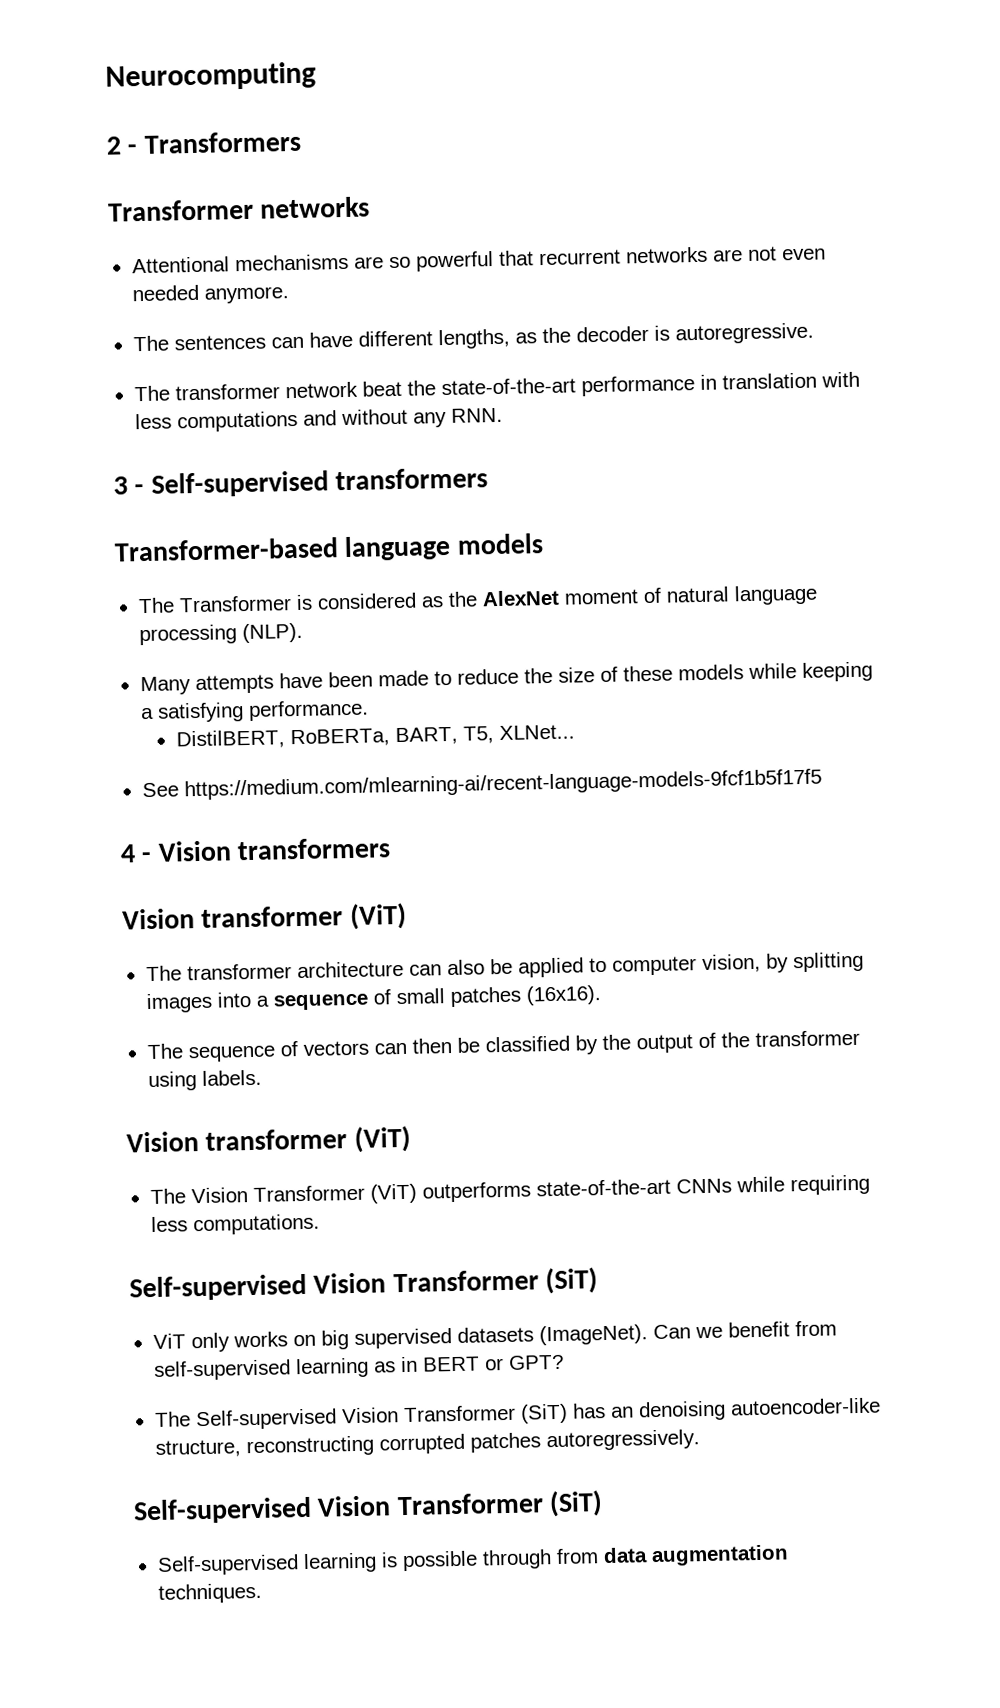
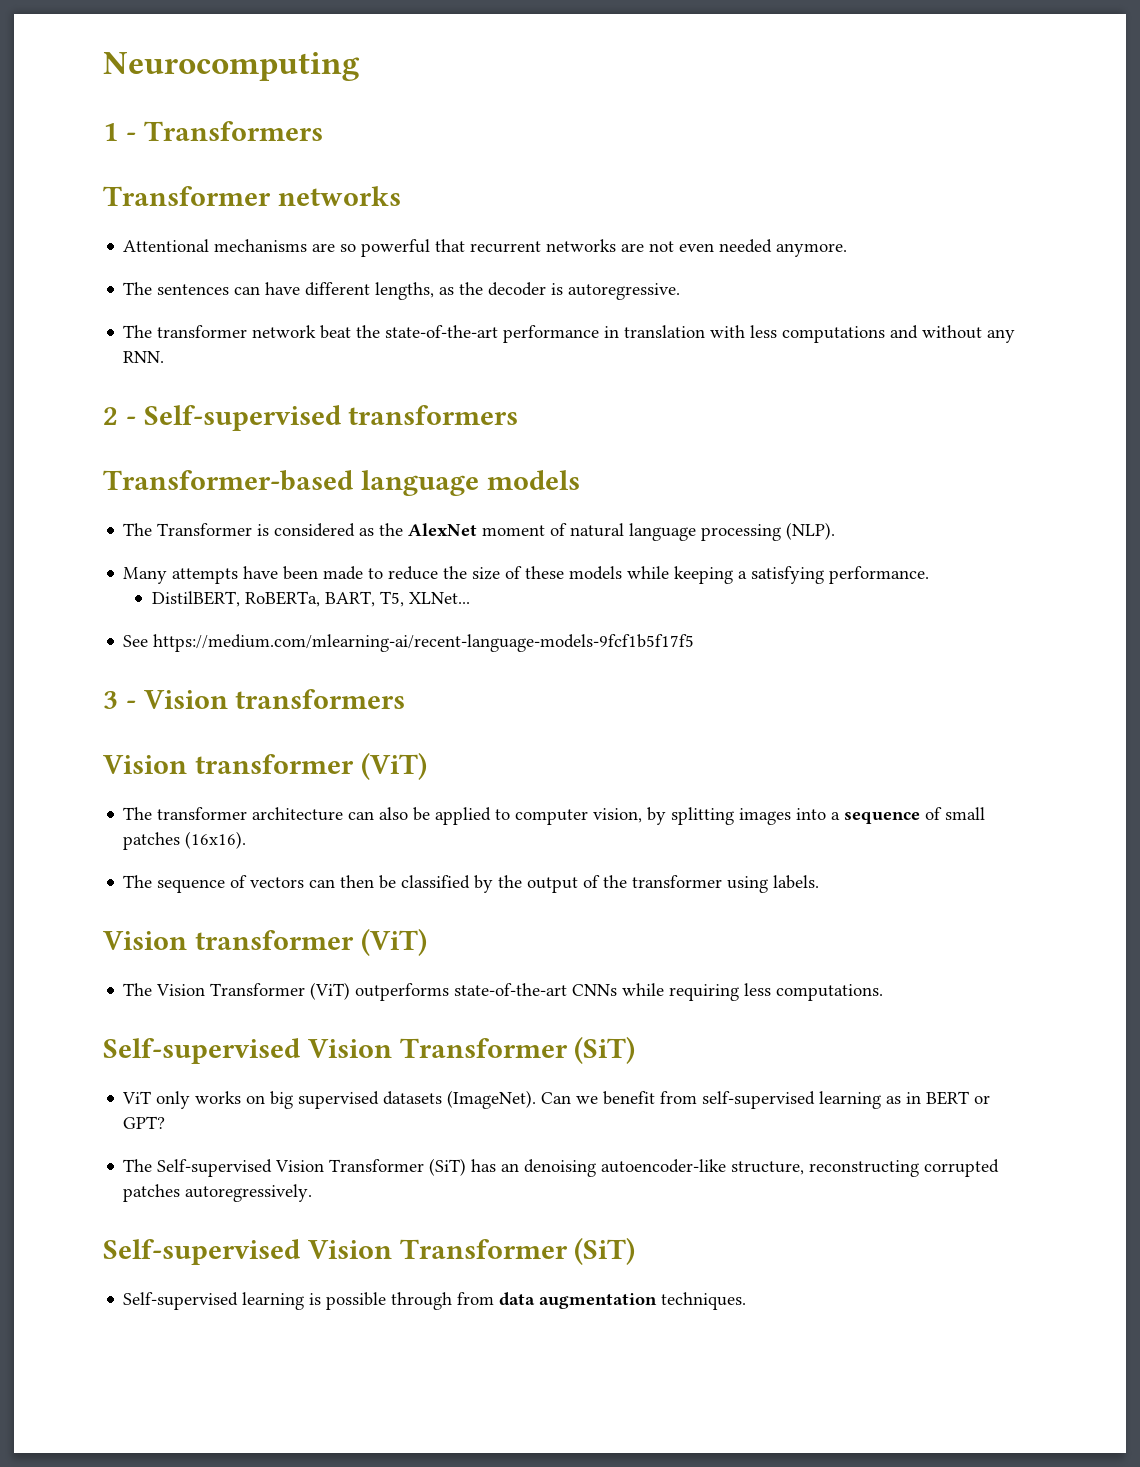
[106,136,122,155] 2 -> [103,123,118,141] 1
[113,476,128,495] 3 -> [103,407,118,425] 2
[120,844,136,863] 4 -> [103,691,118,709] 3

